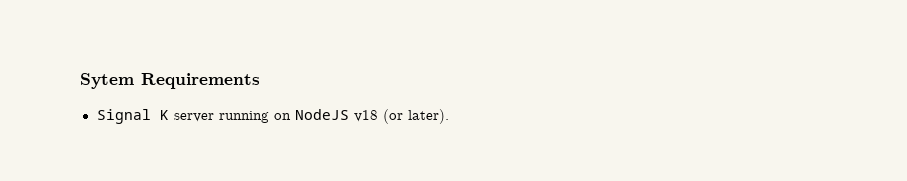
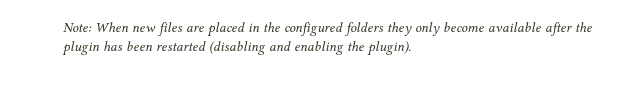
[80,73,260,89] [96,109,449,124] Sytem Requirements // Signal K server running on NodeJS v18 (or later). -> [63,22,592,37] [62,41,411,56] Note: When new files are placed in the configured folders they only become available after the plugin has been restarted (disabling and enabling the plugin).

